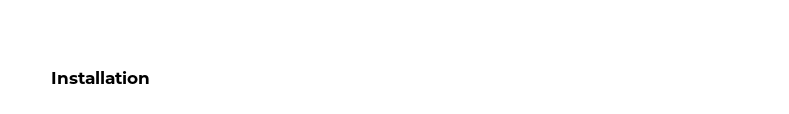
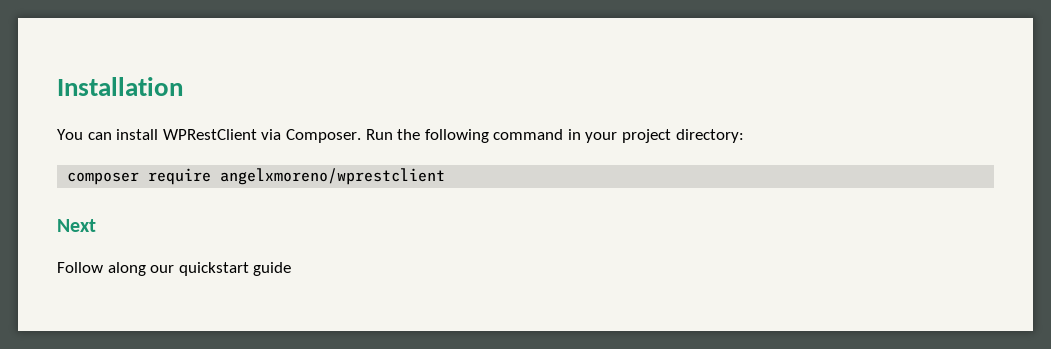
(150, 77) none -> [57,129,744,143] [67,168,446,185] [57,219,96,232] [57,262,292,276] // You can install WPRestClient via Composer. Run the following command in your project directory: // composer require angelxmoreno/wprestclient // Next // Follow along our quickstart guide

